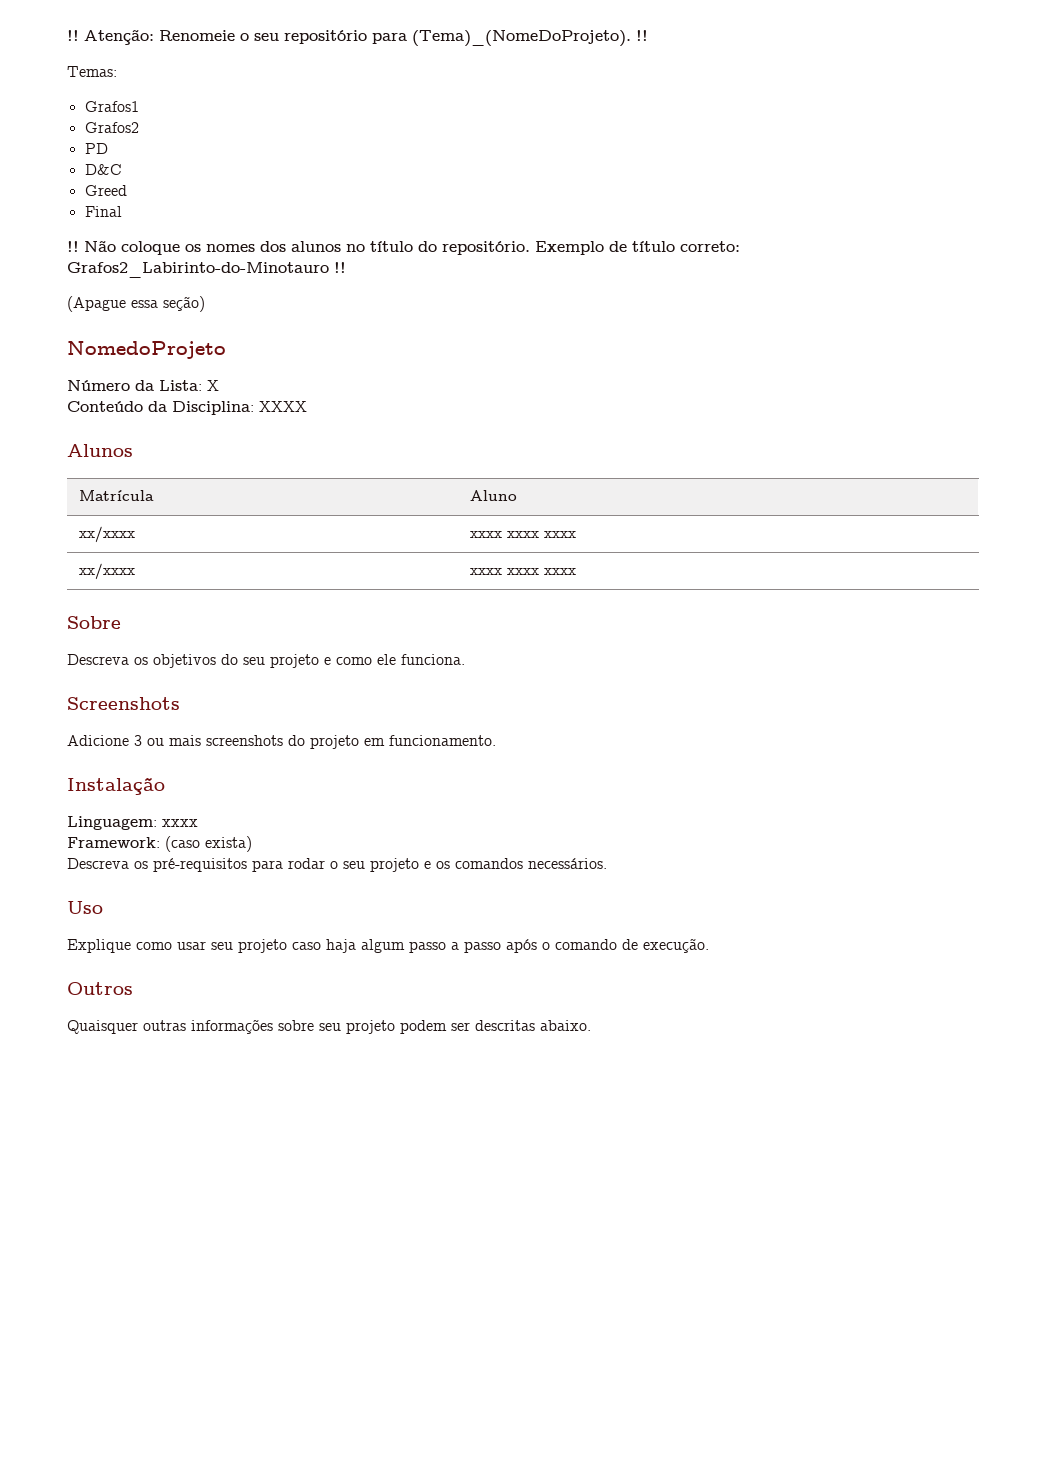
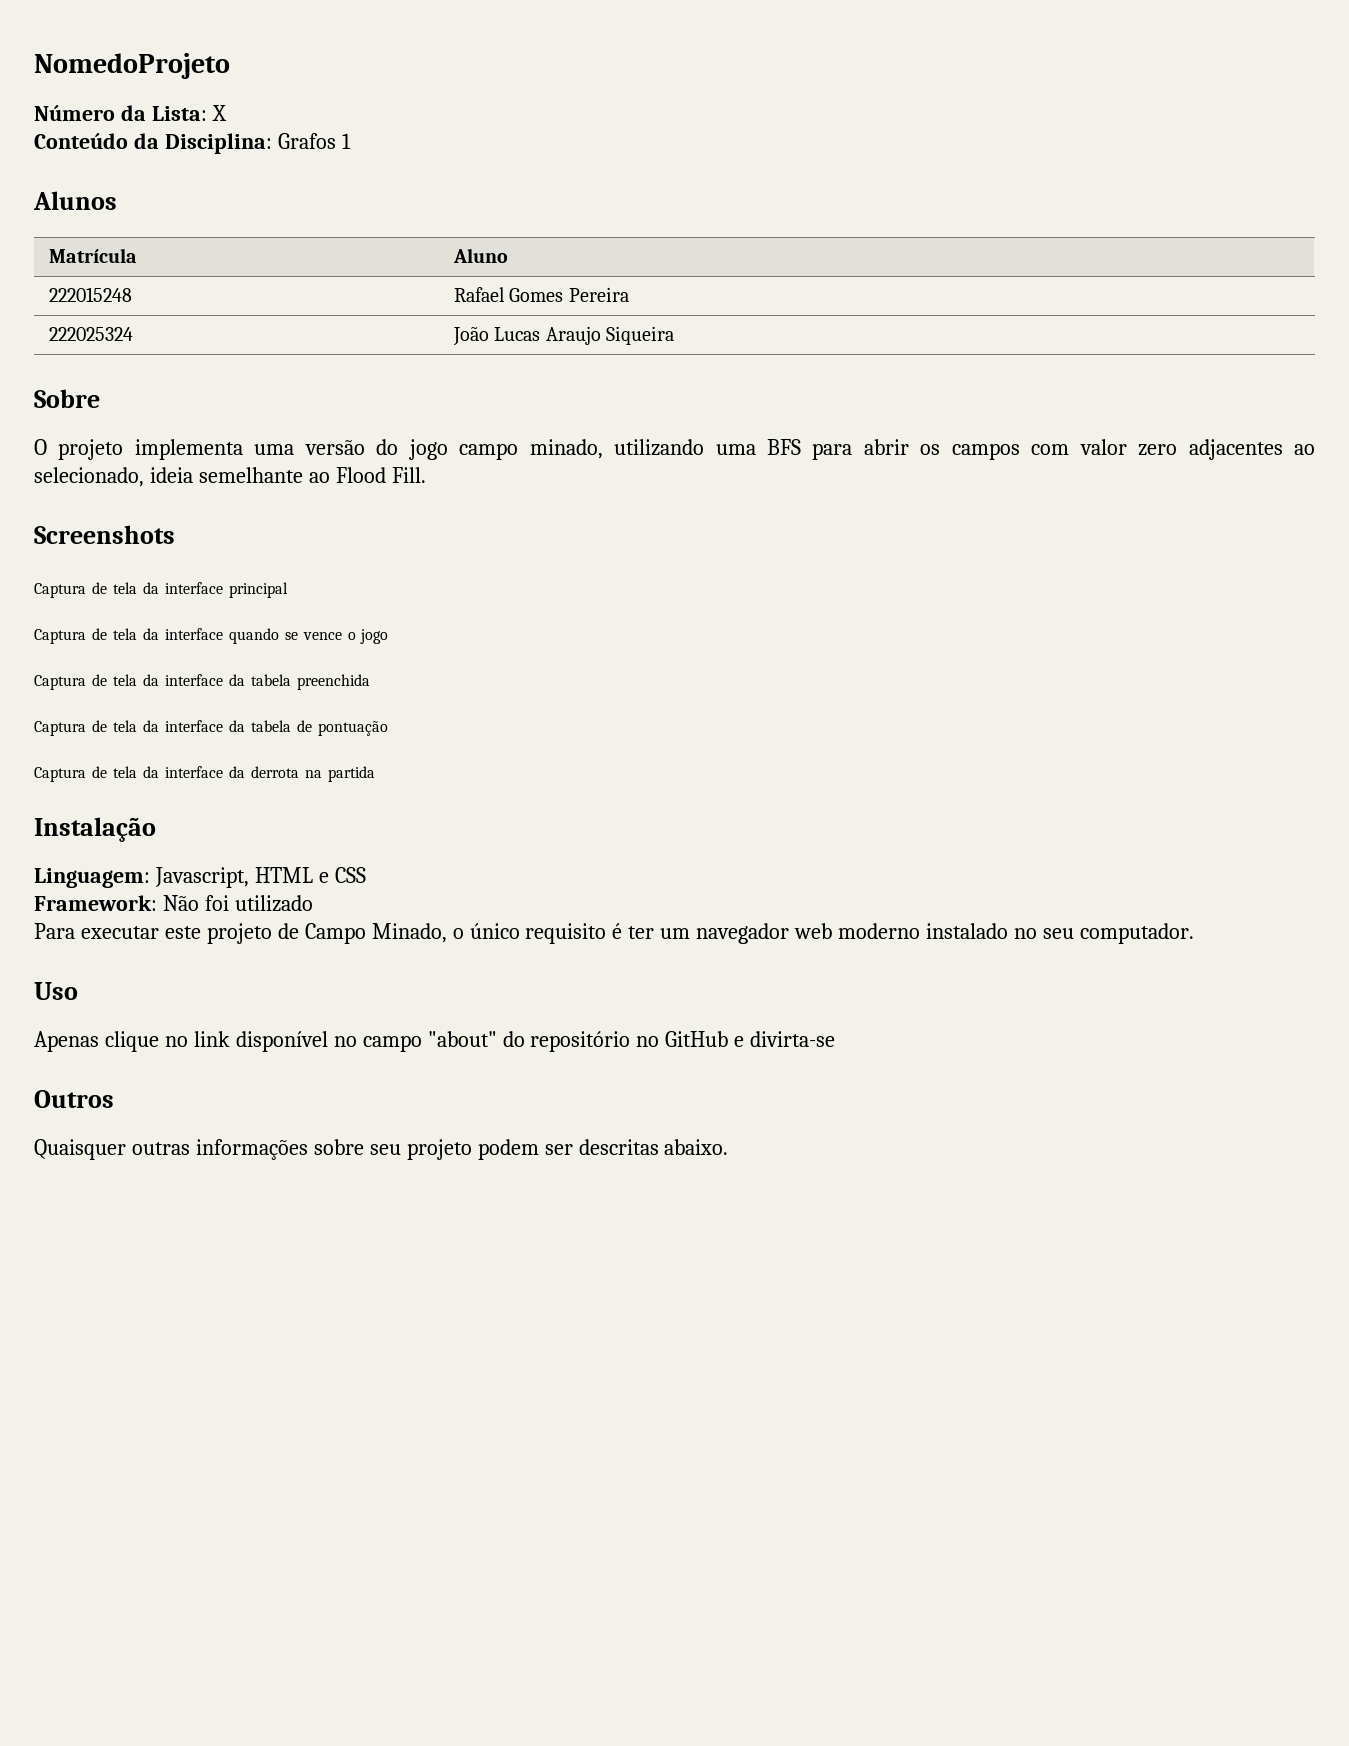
[67,29,648,47] [67,66,117,77] [84,101,139,112] [84,122,139,133] [84,143,108,154] [84,164,122,175] [84,185,127,196] [84,206,122,217] [67,240,740,255] [67,262,346,278] [67,296,205,312] !! Atenção: Renomeie o seu repositório para (Tema)_(NomeDoProjeto). !! // Temas: // Grafos1 // Grafos2 // PD // D&C // Greed // Final // !! Não coloque os nomes dos alunos no título do repositório. Exemplo de título correto: Grafos2_Labirinto-do-Minotauro !! // (Apague essa seção) // -> (34, 66) none
[259,401,307,412] XXXX -> [277,133,351,149] Grafos 1
[78,526,135,543] [469,531,576,538] [78,563,135,580] [469,568,576,575] [67,616,121,629] [67,654,465,668] [67,697,180,710] [67,735,496,749] [67,777,165,795] [67,816,198,830] [67,836,252,852] [67,858,607,872] [67,901,103,914] [67,938,709,953] xx/xxxx | xxxx xxxx xxxx // xx/xxxx | xxxx xxxx xxxx // Sobre // Descreva os objetivos do seu projeto e como ele funciona. // Screenshots // Adicione 3 ou mais screenshots do projeto em funcionamento. // Instalação // Linguagem: xxxx // Framework: (caso exista) // Descreva os pré-requisitos para rodar o seu projeto e os comandos necessários. // Uso // Explique como usar seu projeto caso haja algum passo a passo após o comando de execução. -> [48,287,132,302] [453,287,629,302] [48,327,133,341] [452,326,675,346] [34,389,100,408] [34,439,1316,460] [34,467,426,487] [34,525,175,544] [34,582,288,598] [34,628,389,644] [34,674,370,690] [34,720,388,736] [34,766,375,782] [34,817,156,842] [34,867,366,888] [34,895,313,912] [34,923,1194,944] [34,982,78,1000] [34,1031,836,1052] 222015248 | Rafael Gomes Pereira // 222025324 | João Lucas Araujo Siqueira // Sobre // O projeto implementa uma versão do jogo campo minado, utilizando uma BFS para abrir os campos com valor zero adjacentes ao selecionado, ideia semelhante ao Flood Fill. // Screenshots // Captura de tela da interface principal // Captura de tela da interface quando se vence o jogo // Captura de tela da interface da tabela preenchida // Captura de tela da interface da tabela de pontuação // Captura de tela da interface da derrota na partida // Instalação // Linguagem: Javascript, HTML e CSS // Framework: Não foi utilizado // Para executar este projeto de Campo Minado, o único requisito é ter um navegador web moderno instalado no seu computador. // Uso // Apenas clique no link disponível no campo "about" do repositório no GitHub e divirta-se

